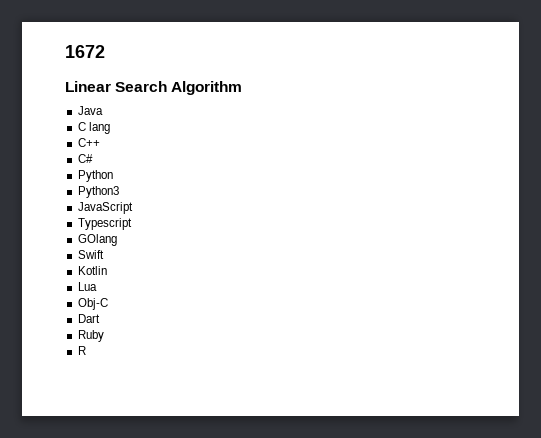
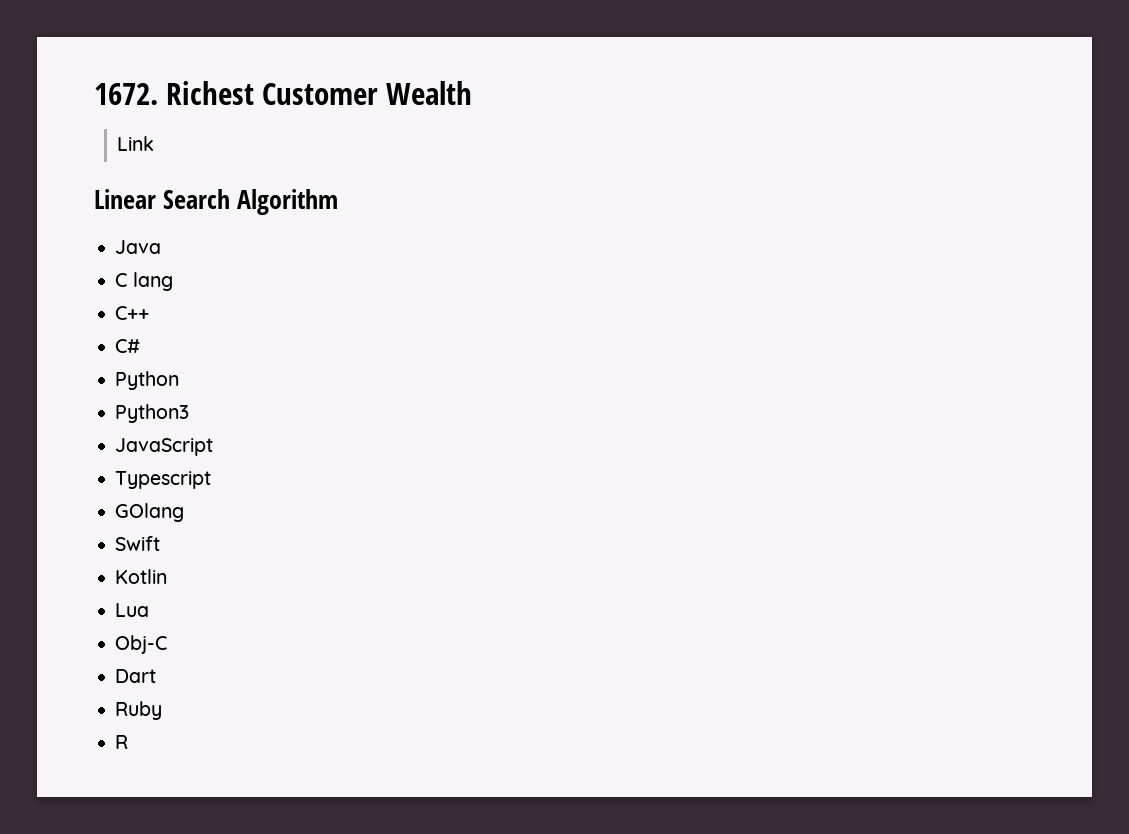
[65,45,105,58] 1672 -> [94,81,472,105] [117,136,155,151] 1672. Richest Customer Wealth // Link

